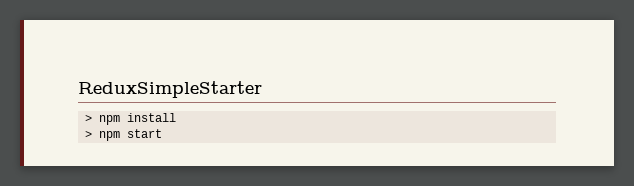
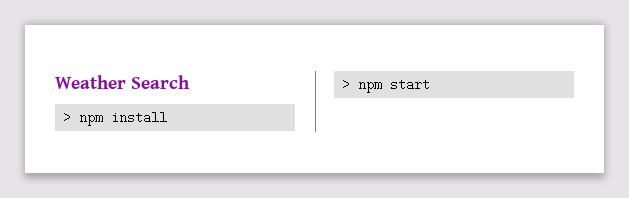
[78,81,262,98] ReduxSimpleStarter -> [55,75,191,89] Weather Search

